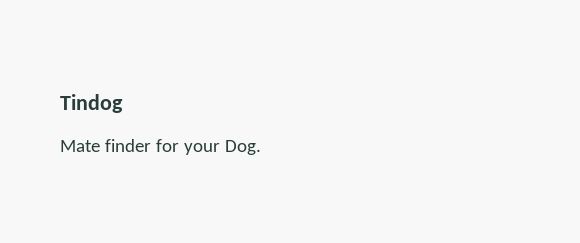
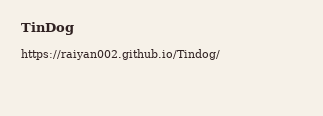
[60,94,123,113] [60,139,261,155] Tindog // Mate finder for your Dog. -> [21,22,74,35] [21,49,220,60] TinDog // https://raiyan002.github.io/Tindog/

